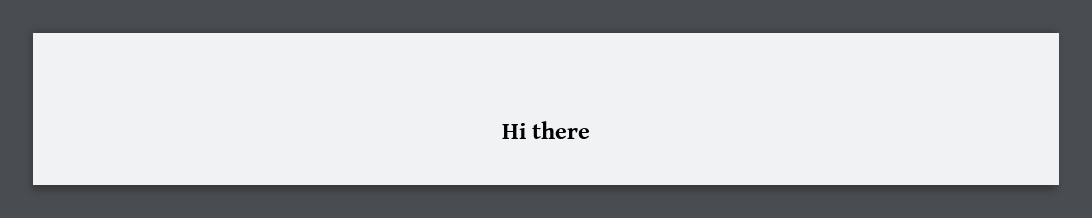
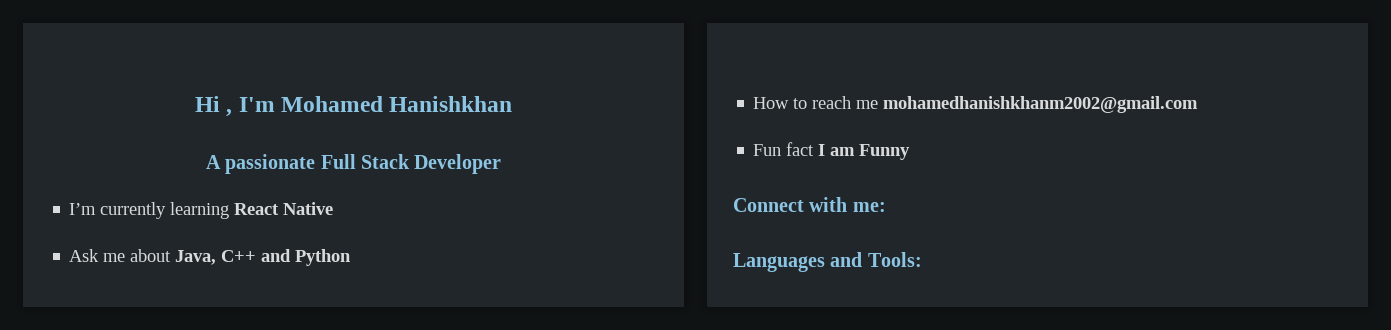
[532,121,591,139] there -> [226,96,513,117] [205,154,502,174] [69,202,334,219] [69,249,352,266] [753,96,1199,113] [753,142,911,160] [733,197,886,212] [733,252,922,272] , I'm Mohamed Hanishkhan // A passionate Full Stack Developer // I’m currently learning React Native // Ask me about Java, C++ and Python // How to reach me mohamedhanishkhanm2002@gmail.com // Fun fact I am Funny // Connect with me: // Languages and Tools:

